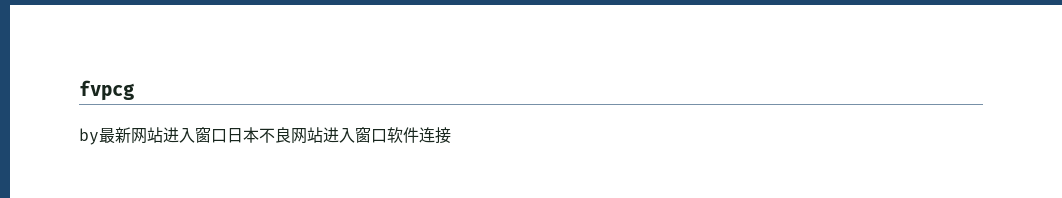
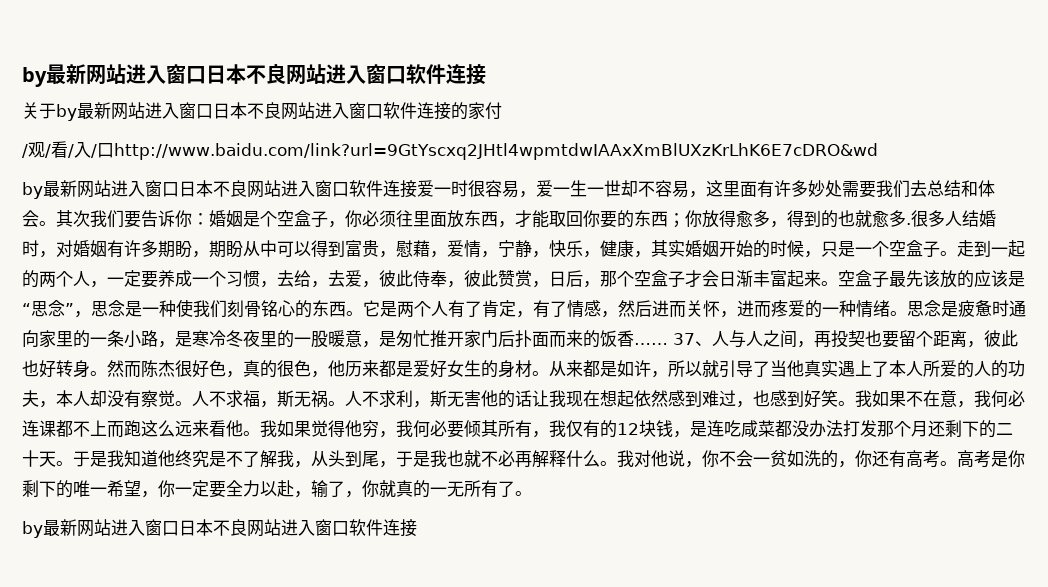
[79,80,134,101] fvpcg -> [22,64,486,87] [22,102,502,121] [22,141,878,160] [22,180,995,199] [22,210,996,228] [22,240,1025,258] [22,270,1025,288] [22,299,1026,318] [22,330,1018,348] [22,360,1025,378] [22,390,1025,408] [22,420,1013,438] [22,450,1025,468] [22,480,532,498] by最新网站进入窗口日本不良网站进入窗口软件连接 // 关于by最新网站进入窗口日本不良网站进入窗口软件连接的家付 // /观/看/入/口http://www.baidu.com/link?url=9GtYscxq2JHtl4wpmtdwIAAxXmBlUXzKrLhK6E7cDRO&wd // by最新网站进入窗口日本不良网站进入窗口软件连接爱一时很容易，爱一生一世却不容易，这里面有许多妙处需要我们去总结和体会。其次我们要告诉你：婚姻是个空盒子，你必须往里面放东西，才能取回你要的东西；你放得愈多，得到的也就愈多.很多人结婚时，对婚姻有许多期盼，期盼从中可以得到富贵，慰藉，爱情，宁静，快乐，健康，其实婚姻开始的时候，只是一个空盒子。走到一起的两个人，一定要养成一个习惯，去给，去爱，彼此侍奉，彼此赞赏，日后，那个空盒子才会日渐丰富起来。空盒子最先该放的应该是“思念”，思念是一种使我们刻骨铭心的东西。它是两个人有了肯定，有了情感，然后进而关怀，进而疼爱的一种情绪。思念是疲惫时通向家里的一条小路，是寒冷冬夜里的一股暖意，是匆忙推开家门后扑面而来的饭香…… 37、人与人之间，再投契也要留个距离，彼此也好转身。然而陈杰很好色，真的很色，他历来都是爱好女生的身材。从来都是如许，所以就引导了当他真实遇上了本人所爱的人的功夫，本人却没有察觉。人不求福，斯无祸。人不求利，斯无害他的话让我现在想起依然感到难过，也感到好笑。我如果不在意，我何必连课都不上而跑这么远来看他。我如果觉得他穷，我何必要倾其所有，我仅有的12块钱，是连吃咸菜都没办法打发那个月还剩下的二十天。于是我知道他终究是不了解我，从头到尾，于是我也就不必再解释什么。我对他说，你不会一贫如洗的，你还有高考。高考是你剩下的唯一希望，你一定要全力以赴，输了，你就真的一无所有了。

